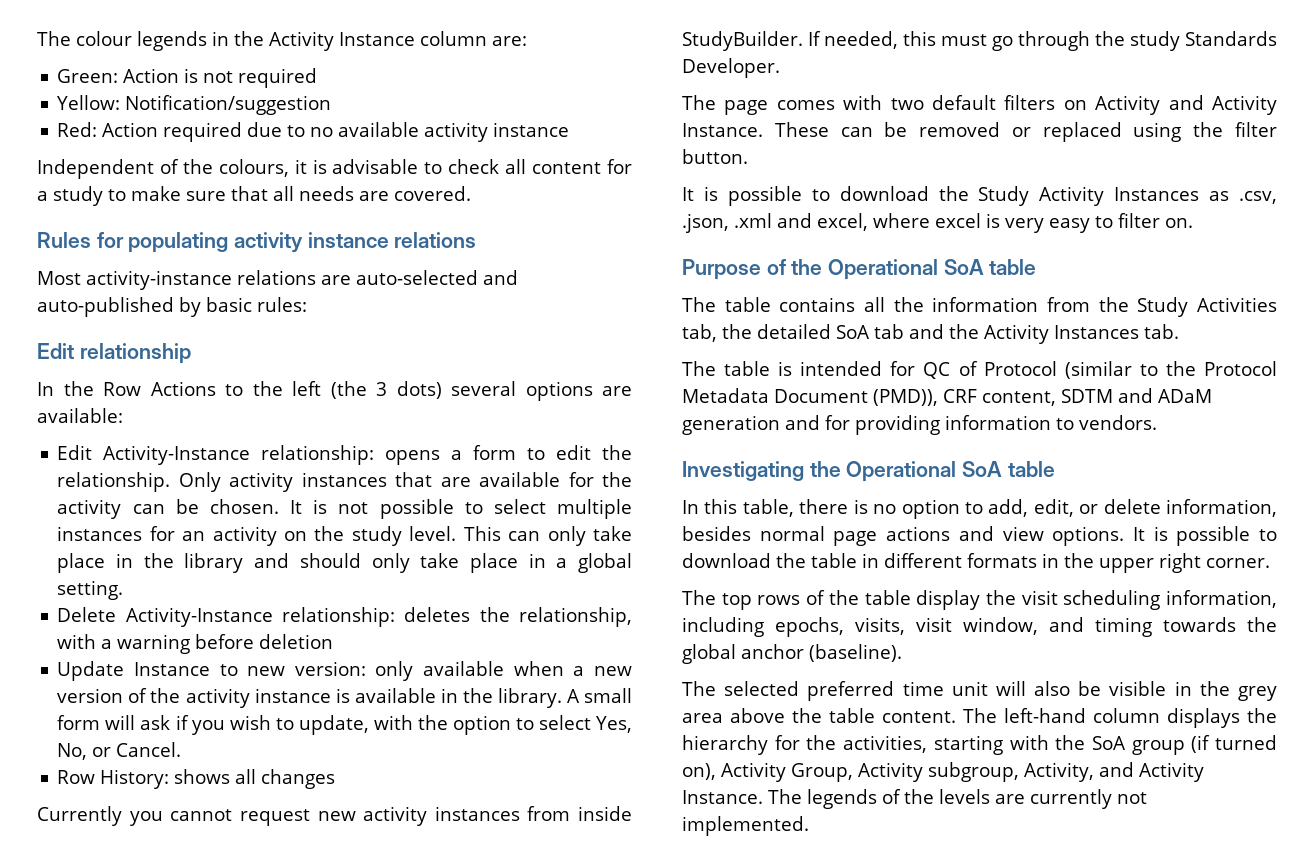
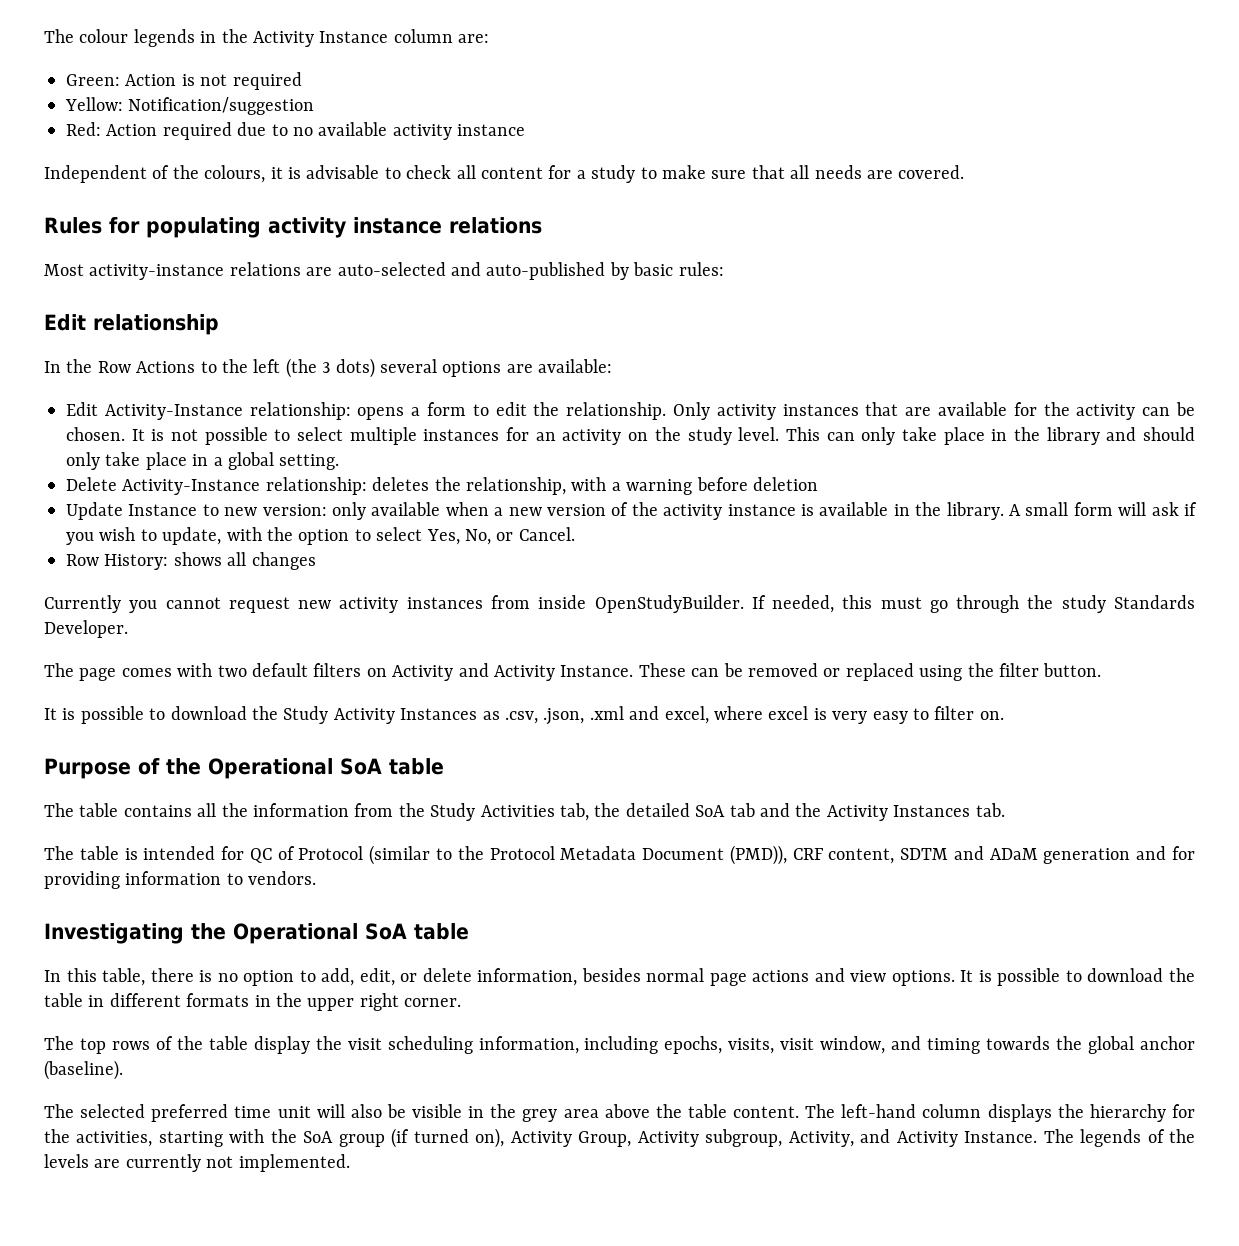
[682,31,803,51] StudyBuilder. -> [594,595,744,613] OpenStudyBuilder.

